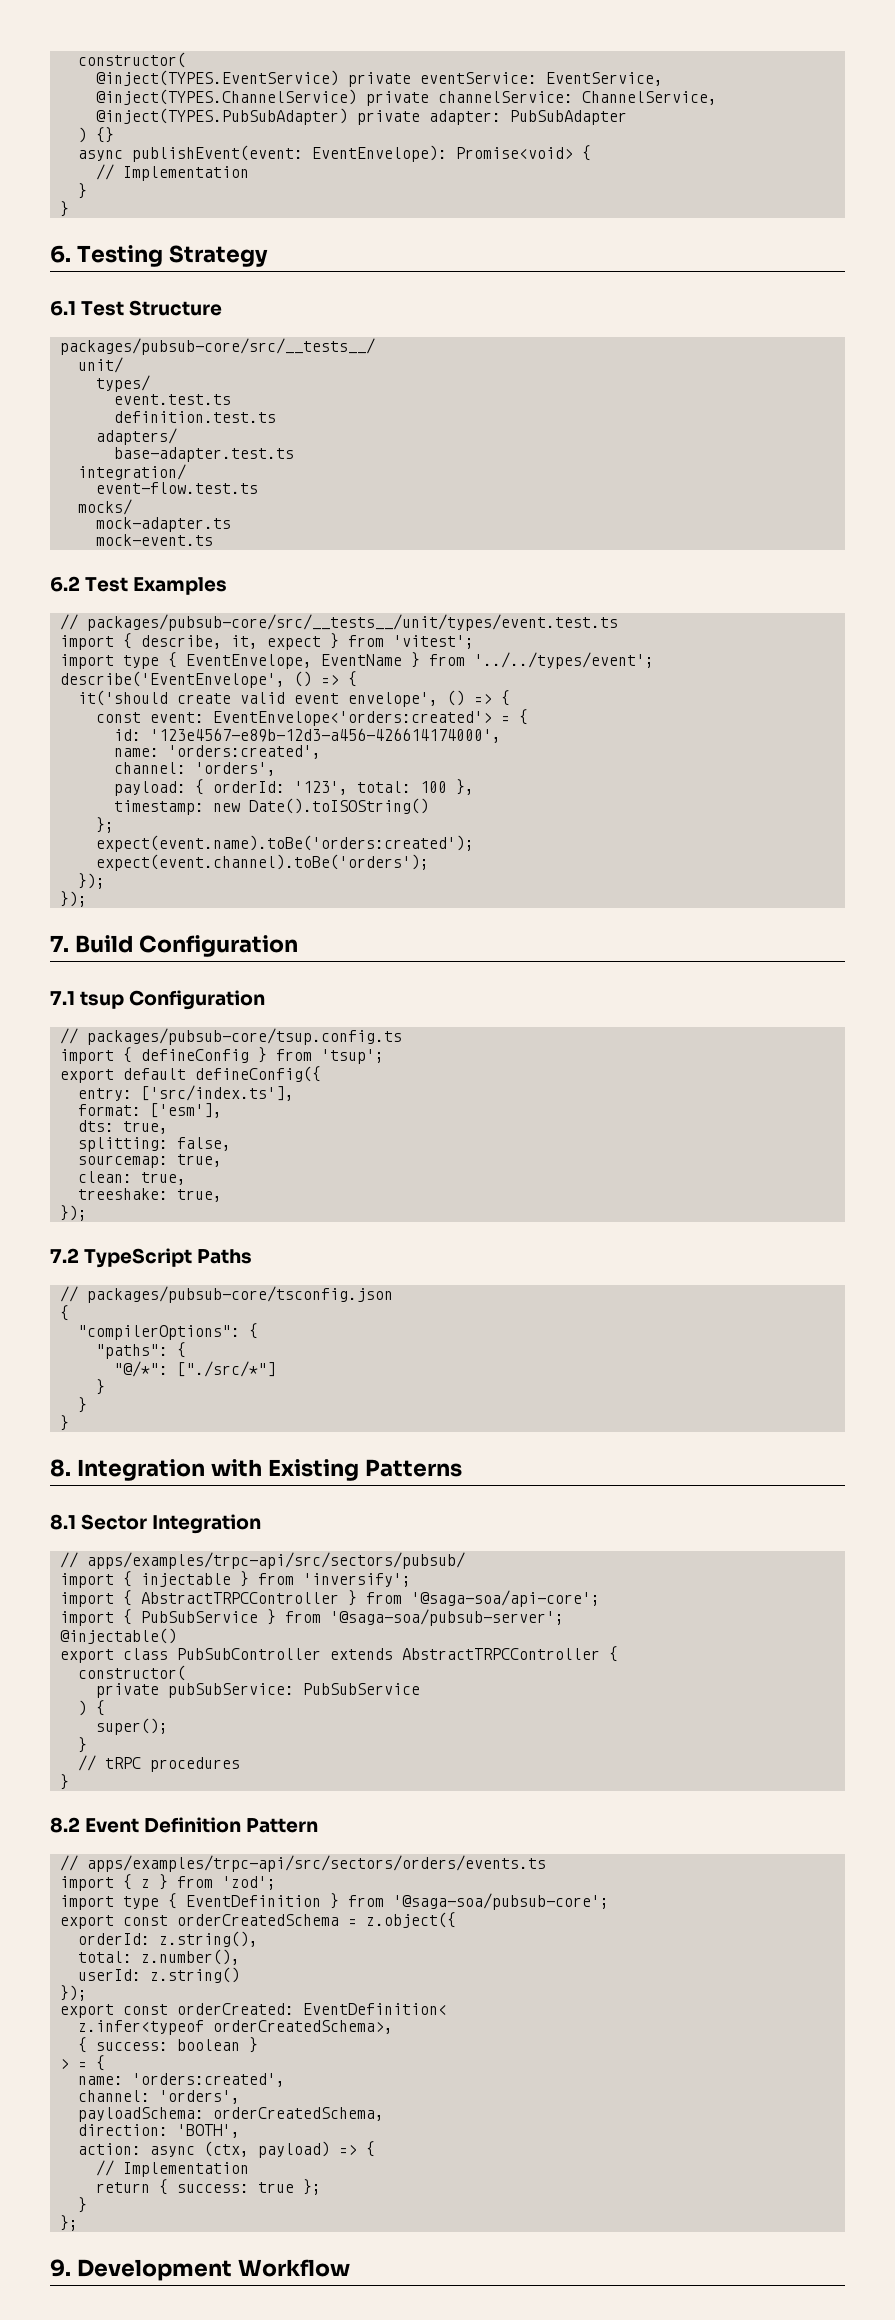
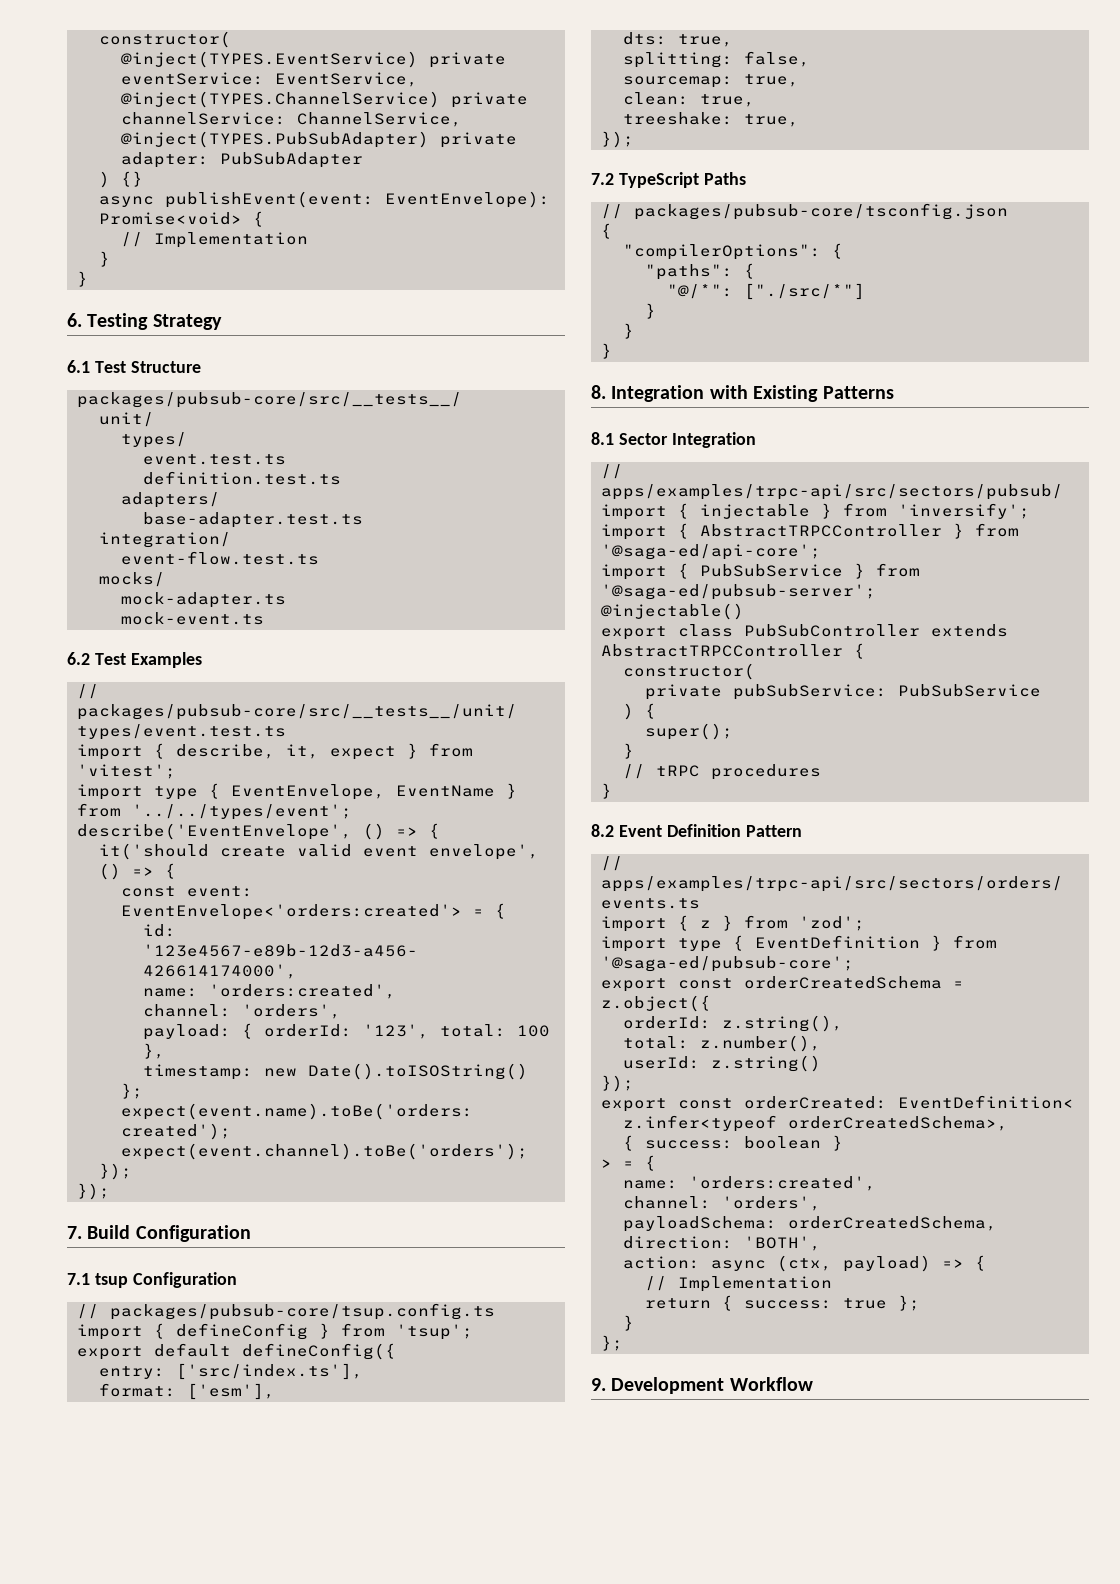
[410,1590,600,1607] '@saga-soa/api-core'; -> [600,544,821,560] '@saga-ed/api-core';
[329,1609,564,1626] '@saga-soa/pubsub-server'; -> [600,584,876,600] '@saga-ed/pubsub-server';
[392,1893,609,1910] '@saga-soa/pubsub-core'; -> [600,956,854,972] '@saga-ed/pubsub-core';

